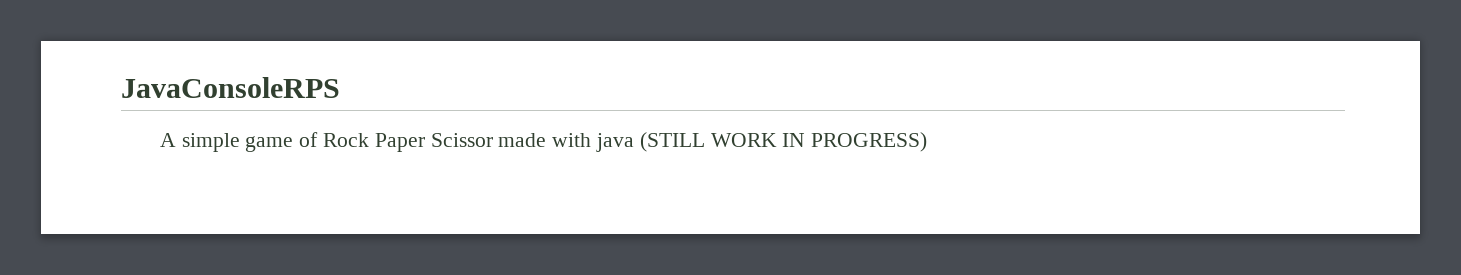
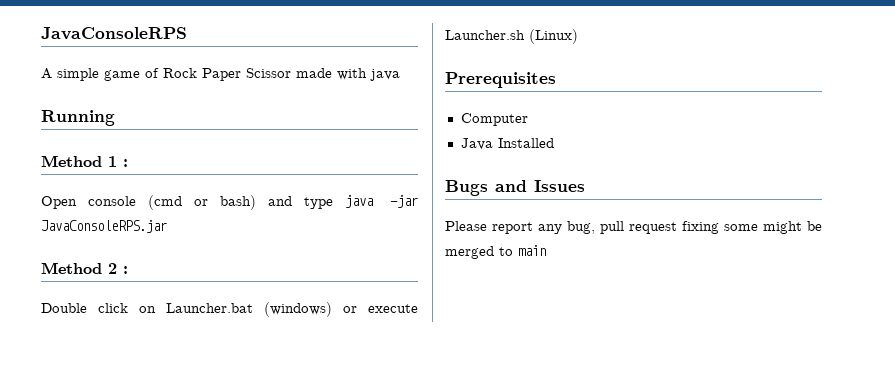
[639,132,928,152] (STILL WORK IN PROGRESS) -> [41,110,115,126] [41,155,128,167] [41,195,418,210] [41,220,167,233] [41,262,128,274] [41,302,418,317] [445,29,578,44] [445,72,556,88] [460,113,528,126] [460,138,554,150] [445,180,585,196] [445,221,822,234] [445,245,546,259] // Running // Method 1 : // Open console (cmd or bash) and type java -jar JavaConsoleRPS.jar // Method 2 : // Double click on Launcher.bat (windows) or execute Launcher.sh (Linux) // Prerequisites // Computer // Java Installed // Bugs and Issues // Please report any bug, pull request fixing some might be merged to main

